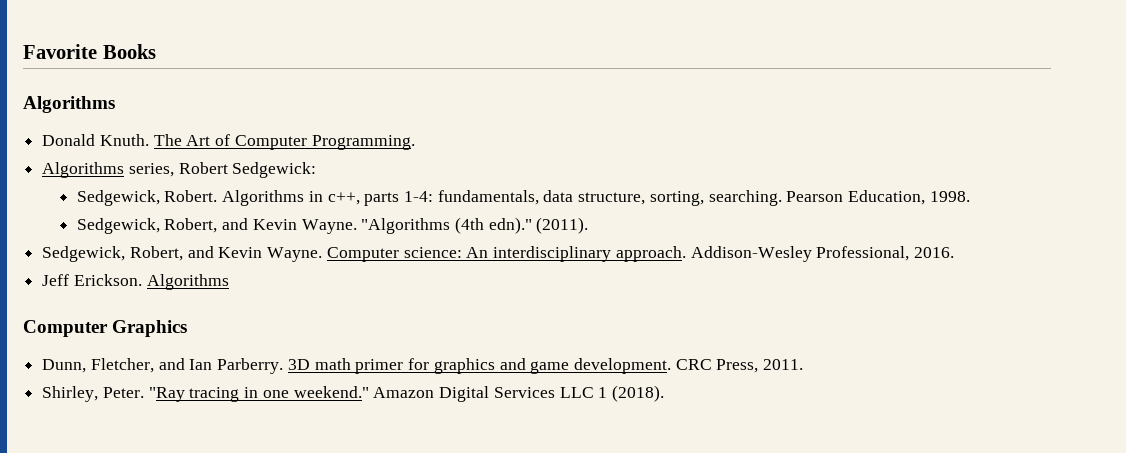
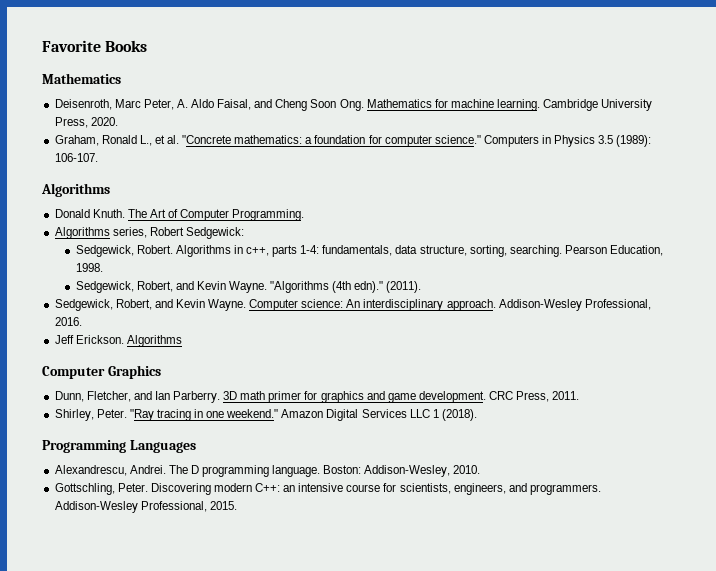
(156, 51) none -> [42,73,121,84] [54,99,653,111] [54,117,118,128] [54,135,652,147] [54,153,98,162] // Mathematics // Deisenroth, Marc Peter, A. Aldo Faisal, and Cheng Soon Ong. Mathematics for machine learning. Cambridge University Press, 2020. // Graham, Ronald L., et al. "Concrete mathematics: a foundation for computer science." Computers in Physics 3.5 (1989): 106-107.
(664, 393) none -> [42,440,196,453] [54,465,481,477] [54,483,601,495] [54,501,237,513] // Programming Languages // Alexandrescu, Andrei. The D programming language. Boston: Addison-Wesley, 2010. // Gottschling, Peter. Discovering modern C++: an intensive course for scientists, engineers, and programmers. Addison-Wesley Professional, 2015.

